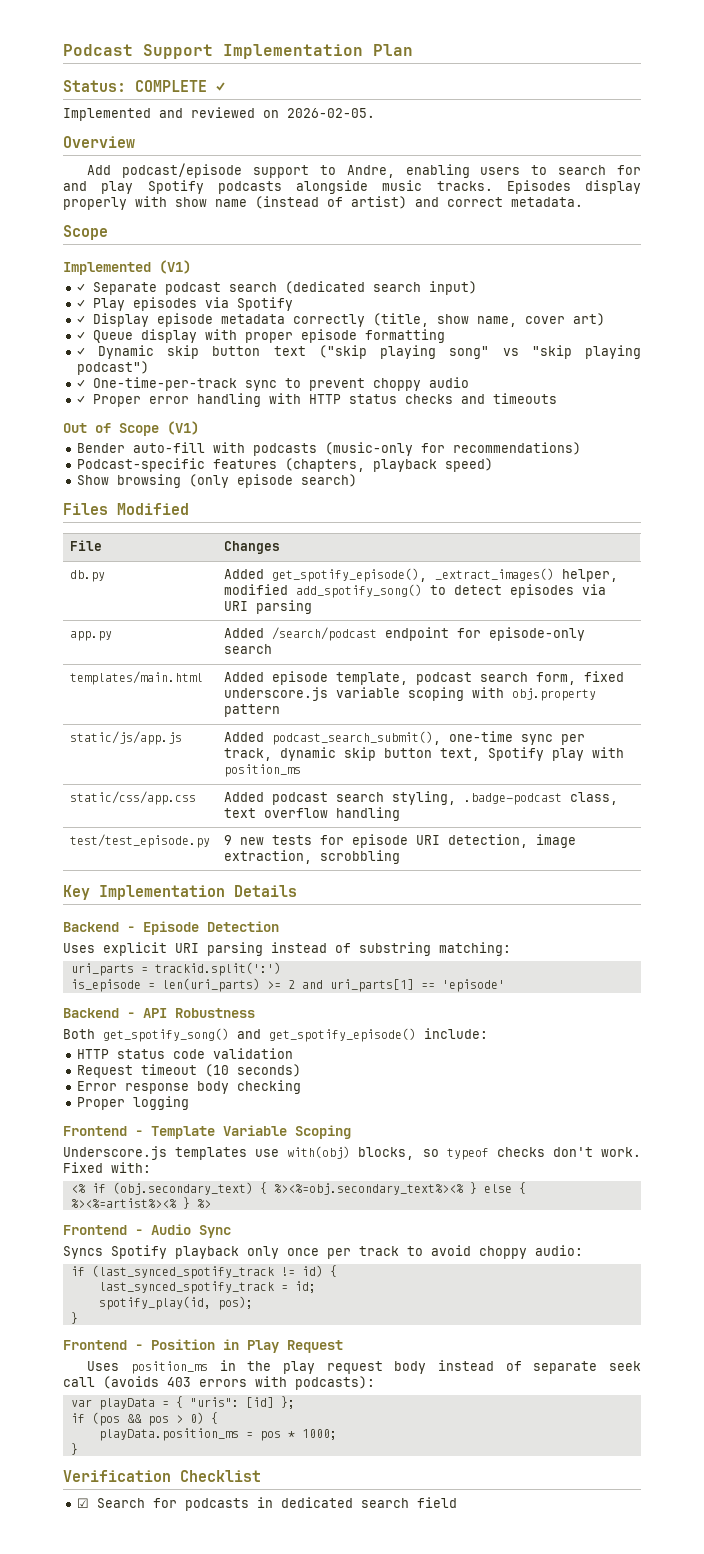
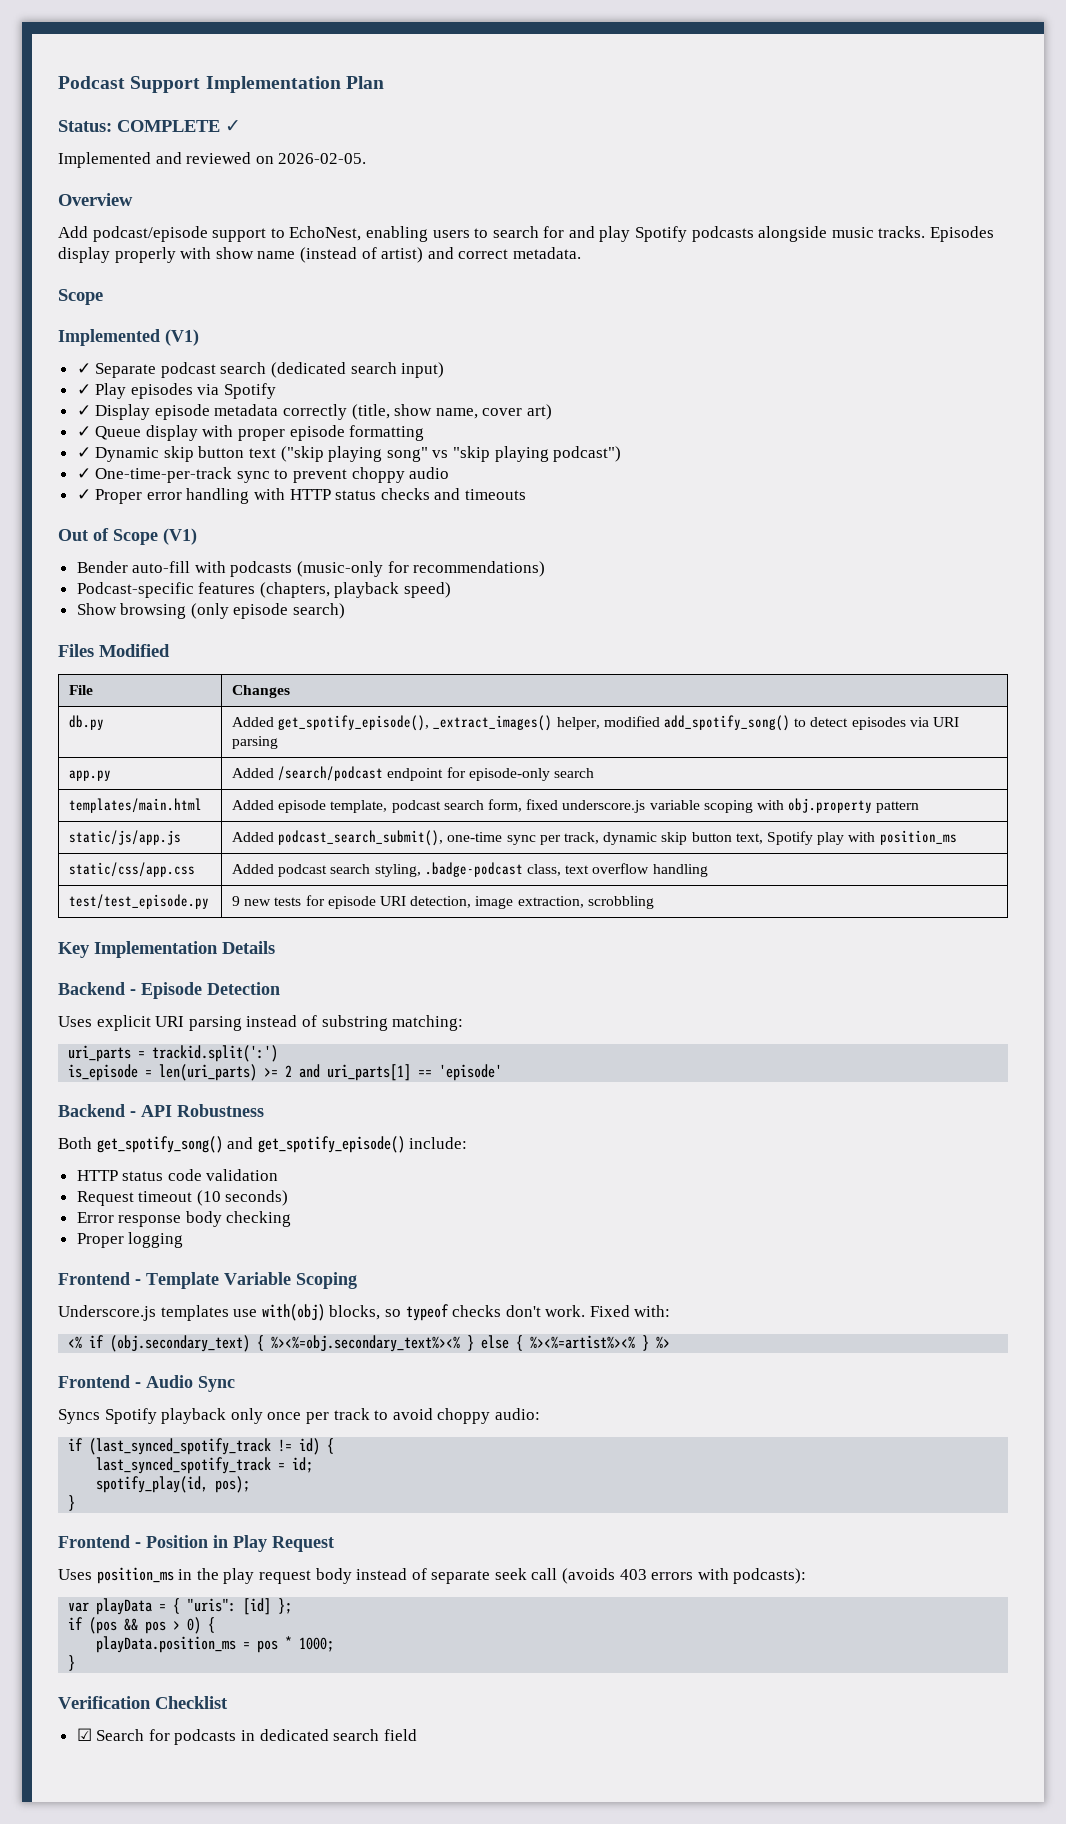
[346,165,395,178] Andre, -> [289,226,362,241] EchoNest,

